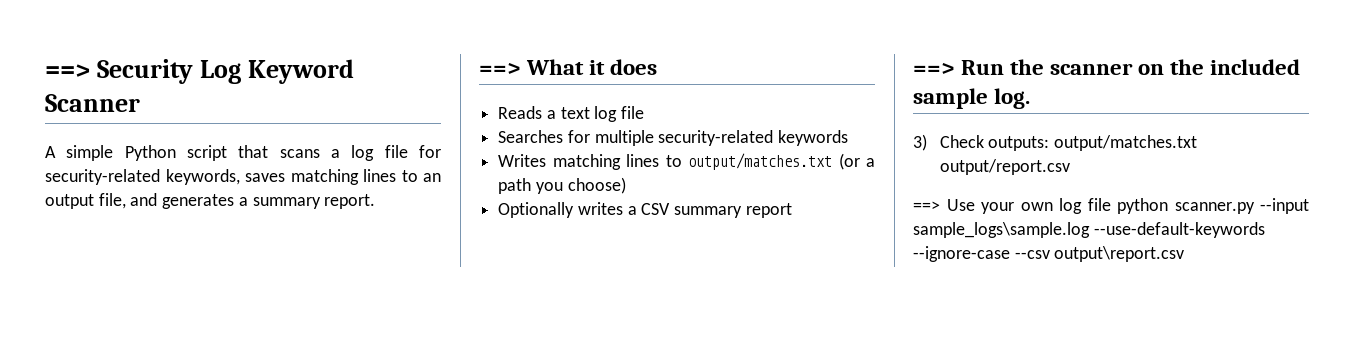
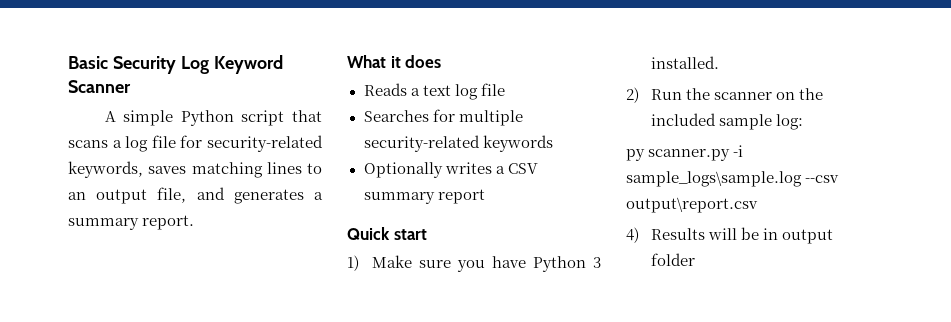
[45,64,90,78] ==> -> [68,56,108,69] Basic
[479,62,521,75] ==> -> (195, 222) none
[498,153,875,170] [498,177,626,194] // Writes matching lines to output/matches.txt (or a path you choose) -> (553, 143) none
[913,62,955,75] ==> -> [347,227,427,240] [347,255,601,272] [650,56,719,69] [626,87,639,103] Quick start // 1) Make sure you have Python 3 installed. // 2)
[994,88,1031,109] [913,134,1197,151] [939,159,1070,175] [913,198,1309,214] [913,222,1265,238] [913,246,1185,262] log. // 3) Check outputs: output/matches.txt output/report.csv // ==> Use your own log file python scanner.py --input sample_logs\sample.log --use-default-keywords --ignore-case --csv output\report.csv -> [775,114,803,130] [626,145,744,161] [626,171,840,187] [626,197,758,213] [626,227,833,244] [650,253,695,266] log: // py scanner.py -i sample_logs\sample.log --csv output\report.csv // 4) Results will be in output folder

